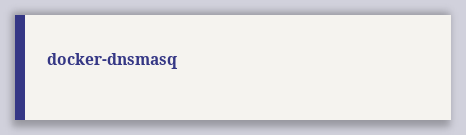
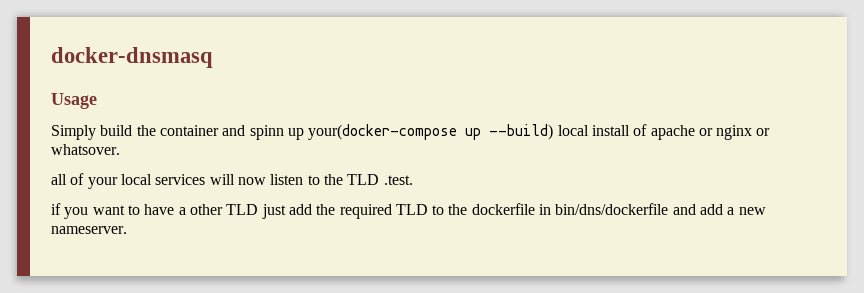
(178, 61) none -> [51,93,97,109] [51,124,771,140] [51,144,120,155] [51,173,413,189] [51,203,766,219] [51,226,127,234] // Usage // Simply build the container and spinn up your(docker-compose up --build) local install of apache or nginx or whatsover. // all of your local services will now listen to the TLD .test. // if you want to have a other TLD just add the required TLD to the dockerfile in bin/dns/dockerfile and add a new nameserver.

